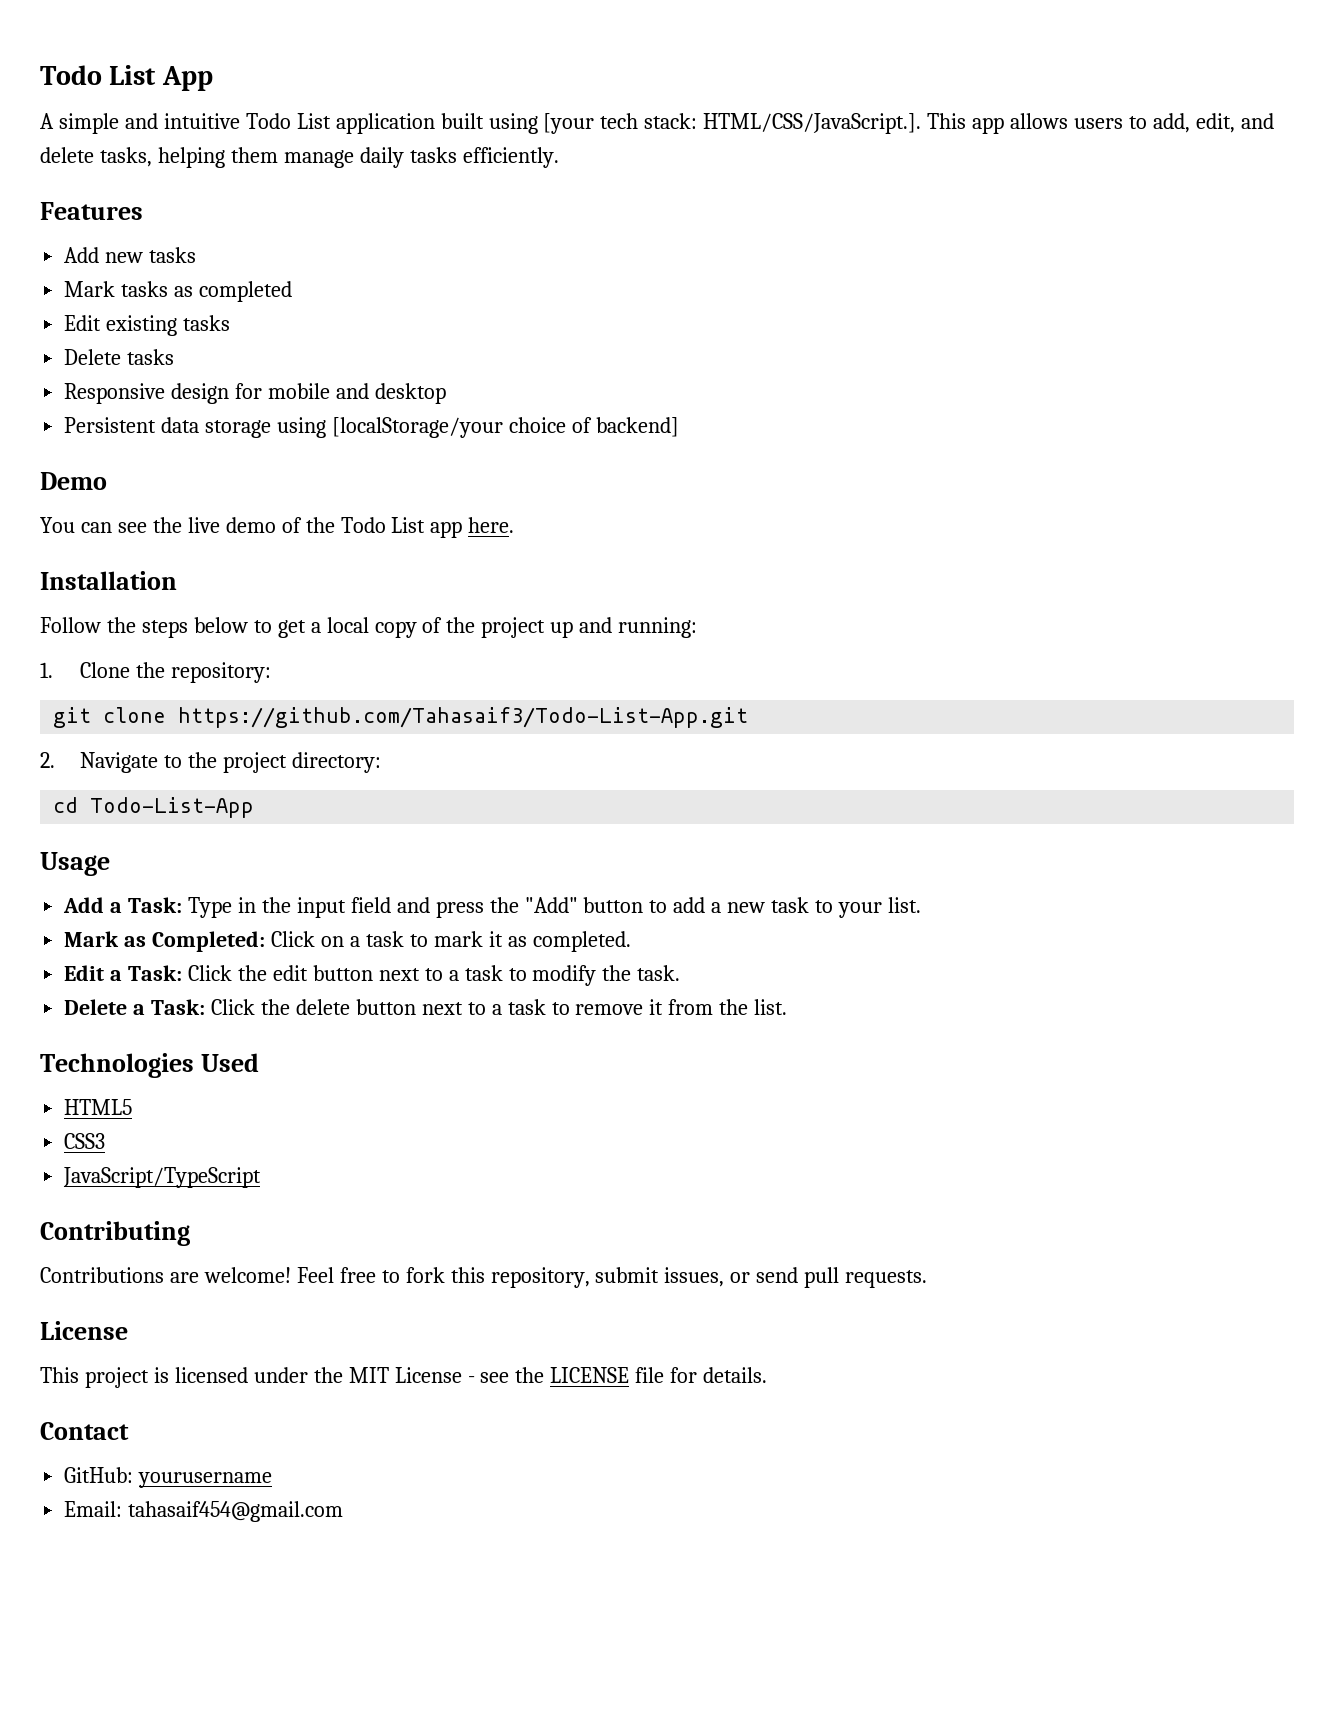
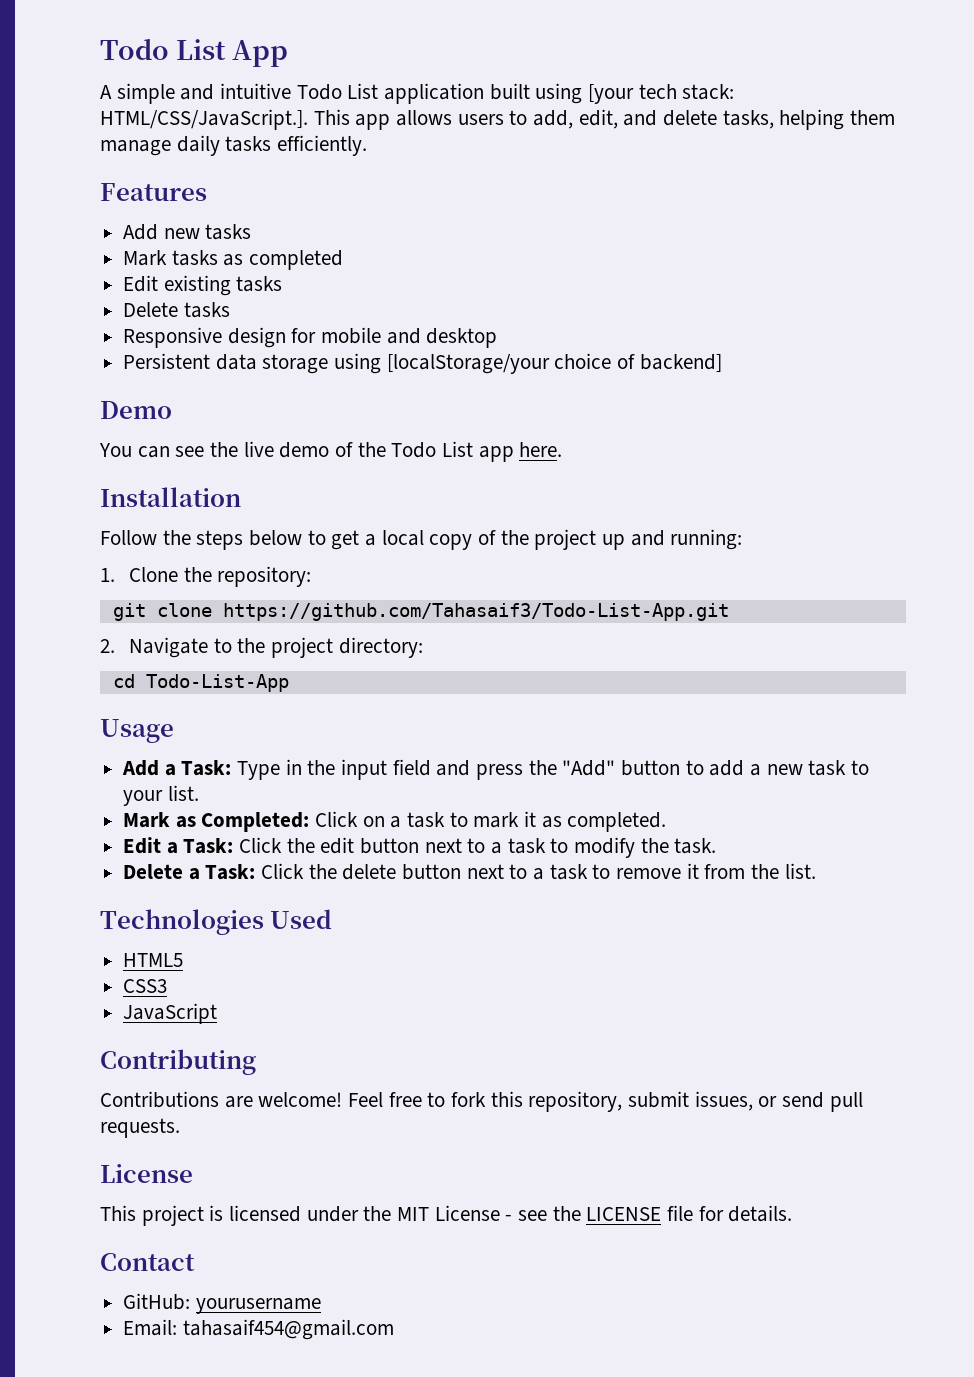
[63,1167,262,1188] JavaScript/TypeScript -> [123,1003,218,1024] JavaScript

